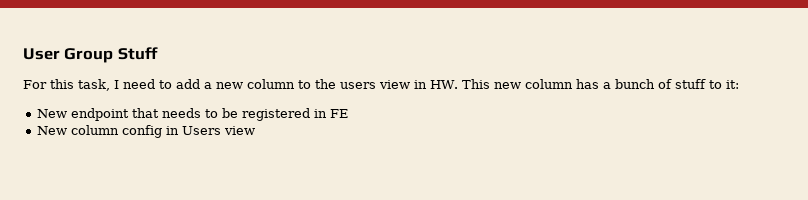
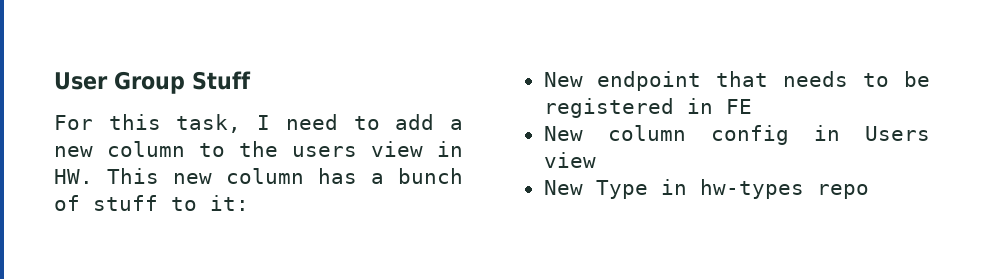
(255, 130) none -> [543,179,869,199] // New Type in hw-types repo

